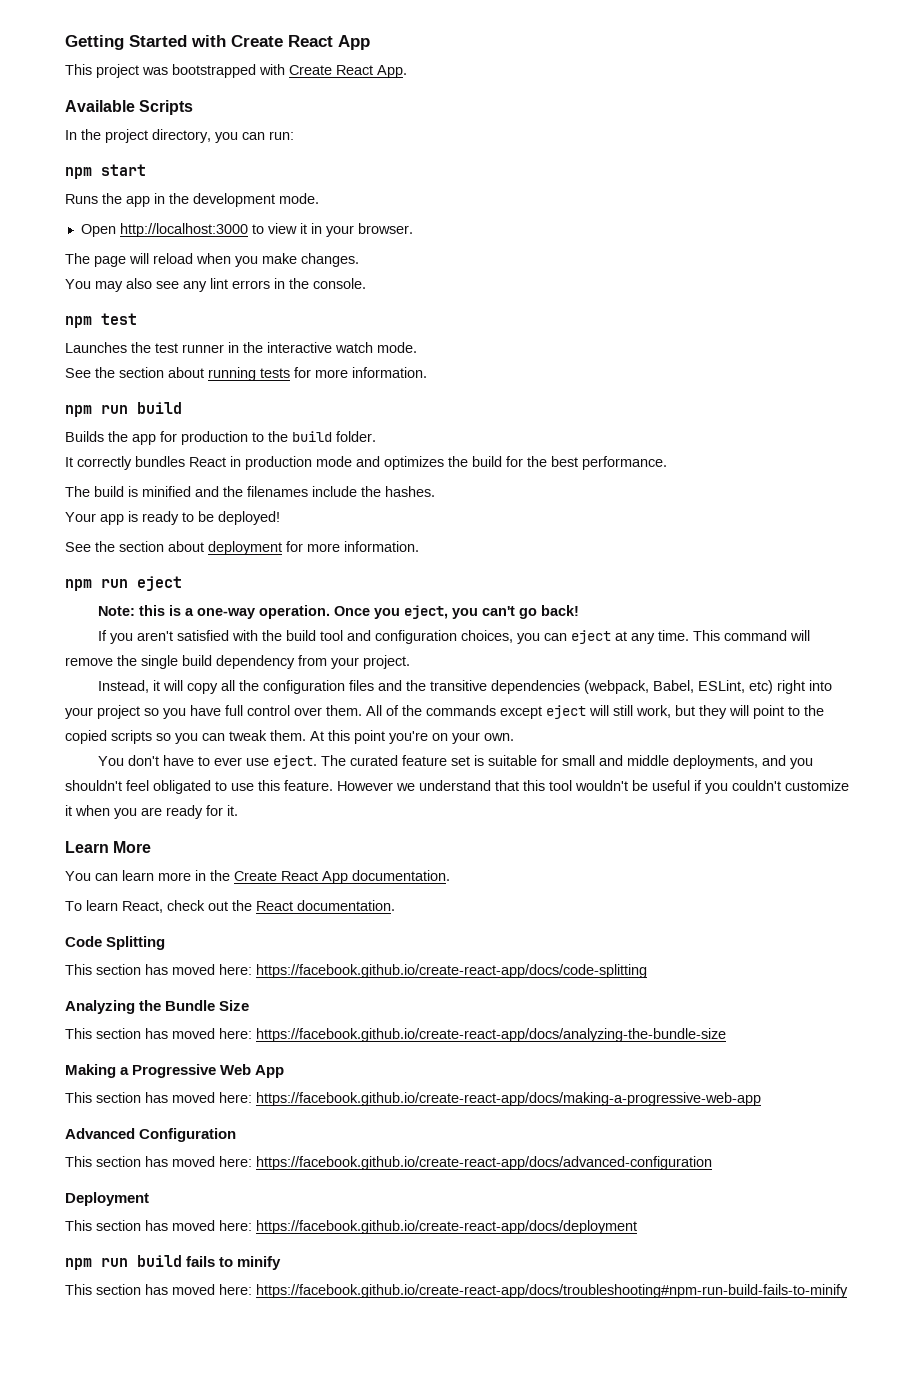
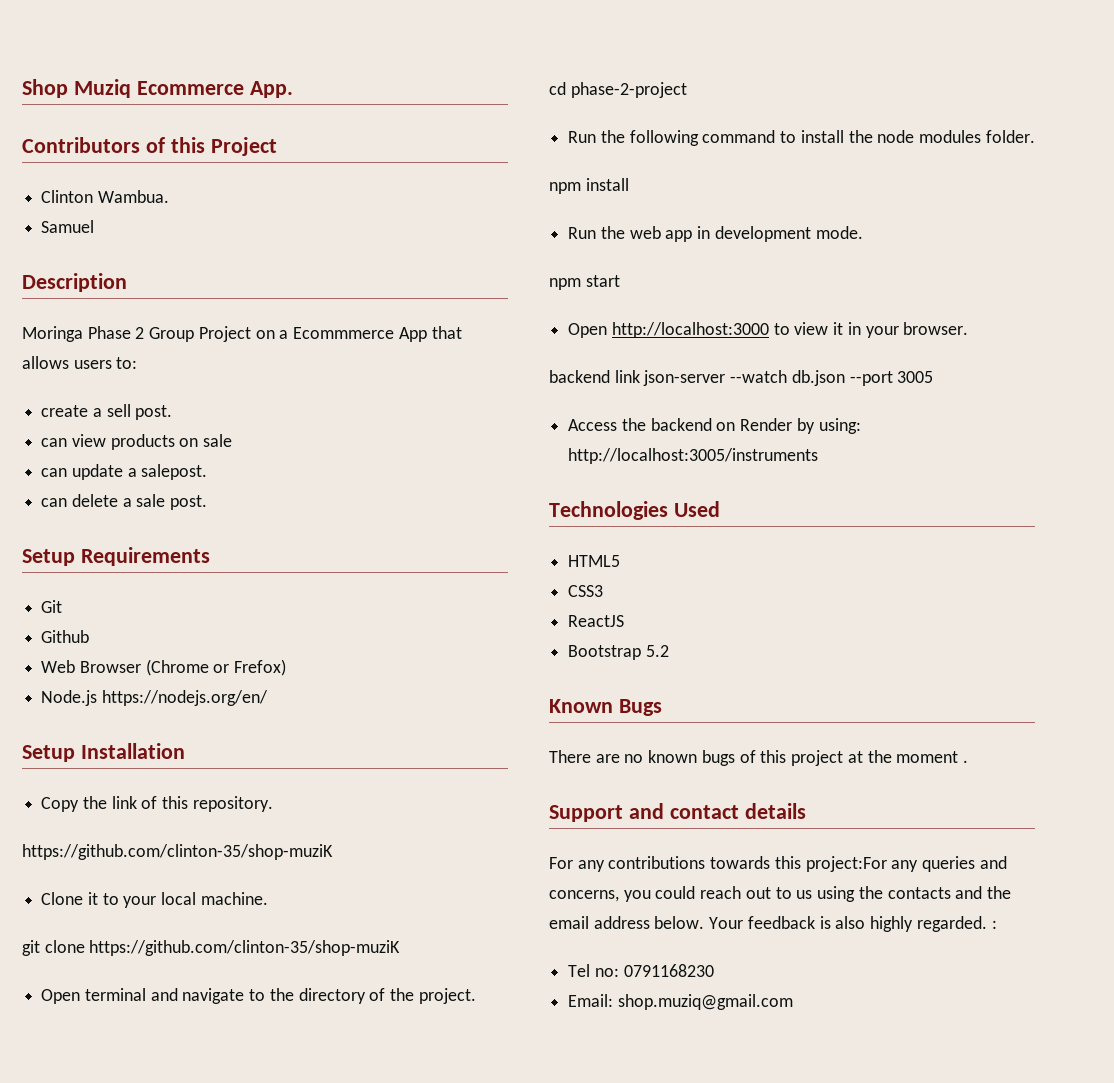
[65,35,370,50] [65,64,407,78] [65,100,194,115] [65,129,294,143] [65,164,146,179] [65,193,319,207] Getting Started with Create React App // This project was bootstrapped with Create React App. // Available Scripts // In the project directory, you can run: // npm start // Runs the app in the development mode. -> [22,79,293,98] [22,137,277,156] [41,190,169,203] [41,220,95,233] [22,273,127,292] [22,326,462,342] [22,356,138,369] [41,404,173,420] [41,434,233,450] [41,464,208,480] [41,494,208,510] [22,547,210,566] [41,600,63,613] [41,630,90,643] [41,659,287,676] [41,690,268,706] [22,743,185,762] [41,796,273,812] [22,844,333,860] [41,892,268,908] [22,940,401,956] [41,988,476,1004] [549,82,687,98] [568,130,1035,146] [549,178,629,194] [568,226,863,242] [549,275,620,290] Shop Muziq Ecommerce App. // Contributors of this Project // Clinton Wambua. // Samuel // Description // Moringa Phase 2 Group Project on a Ecommmerce App that allows users to: // create a sell post. // can view products on sale // can update a salepost. // can delete a sale post. // Setup Requirements // Git // Github // Web Browser (Chrome or Frefox) // Node.js https://nodejs.org/en/ // Setup Installation // Copy the link of this repository. // https://github.com/clinton-35/shop-muziK // Clone it to your local machine. // git clone https://github.com/clinton-35/shop-muziK // Open terminal and navigate to the directory of the project. // cd phase-2-project // Run the following command to install the node modules folder. // npm install // Run the web app in development mode. // npm start
[65,253,359,267] [65,278,366,292] [65,313,137,328] [65,342,417,353] [65,367,427,381] [65,402,182,417] [65,431,376,445] [65,456,667,470] [65,486,435,497] [65,511,280,525] [65,541,419,555] [65,576,182,591] [97,605,579,619] [97,630,810,644] [65,655,410,669] [97,680,832,694] [65,705,824,719] [65,730,514,744] [97,755,813,769] [65,780,849,794] [65,805,238,819] [65,841,152,853] [65,870,450,884] [65,900,395,913] [65,936,166,950] [65,964,647,978] [65,1000,250,1014] [65,1028,726,1042] [65,1064,285,1078] [65,1092,761,1106] [65,1128,237,1142] [65,1156,712,1170] [65,1192,149,1206] [65,1220,637,1234] [65,1255,282,1270] [65,1284,848,1298] The page will reload when you make changes. // You may also see any lint errors in the console. // npm test // Launches the test runner in the interactive watch mode. // See the section about running tests for more information. // npm run build // Builds the app for production to the build folder. // It correctly bundles React in production mode and optimizes the build for the best performance. // The build is minified and the filenames include the hashes. // Your app is ready to be deployed! // See the section about deployment for more information. // npm run eject // Note: this is a one-way operation. Once you eject, you can't go back! // If you aren't satisfied with the build tool and configuration choices, you can eject at any time. This command will remove the single build dependency from your project. // Instead, it will copy all the configuration files and the transitive dependencies (webpack, Babel, ESLint, etc) right into your project so you have full control over them. All of the commands except eject will still work, but they will point to the copied scripts so you can tweak them. At this point you're on your own. // You don't have to ever use eject. The curated feature set is suitable for small and middle deployments, and you shouldn't feel obligated to use this feature. However we understand that this tool wouldn't be useful if you couldn't customize it when you are ready for it. // Learn More // You can learn more in the Create React App documentation. // To learn React, check out the React documentation. // Code Splitting // This section has moved here: https://facebook.github.io/create-react-app/docs/code-splitting // Analyzing the Bundle Size // This section has moved here: https://facebook.github.io/create-react-app/docs/analyzing-the-bundle-size // Making a Progressive Web App // This section has moved here: https://facebook.github.io/create-react-app/docs/making-a-progressive-web-app // Advanced Configuration // This section has moved here: https://facebook.github.io/create-react-app/docs/advanced-configuration // Deployment // This section has moved here: https://facebook.github.io/create-react-app/docs/deployment // npm run build fails to minify // This section has moved here: https://facebook.github.io/create-react-app/docs/troubleshooting#npm-run-build-fails-to-minify -> [549,370,934,386] [568,418,861,434] [568,448,819,464] [549,501,720,520] [568,555,621,567] [568,585,604,597] [568,615,625,627] [568,645,669,660] [549,699,662,716] [549,750,968,766] [549,803,806,822] [549,856,1007,872] [549,886,1011,902] [549,916,997,932] [568,964,714,977] [568,994,793,1010] backend link json-server --watch db.json --port 3005 // Access the backend on Render by using: http://localhost:3005/instruments // Technologies Used // HTML5 // CSS3 // ReactJS // Bootstrap 5.2 // Known Bugs // There are no known bugs of this project at the moment . // Support and contact details // For any contributions towards this project:For any queries and concerns, you could reach out to us using the contacts and the email address below. Your feedback is also highly regarded. : // Tel no: 0791168230 // Email: shop.muziq@gmail.com

